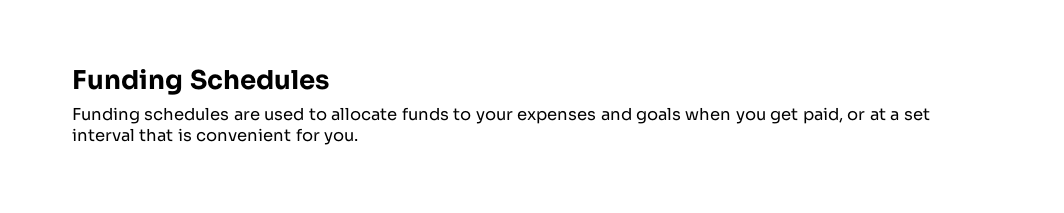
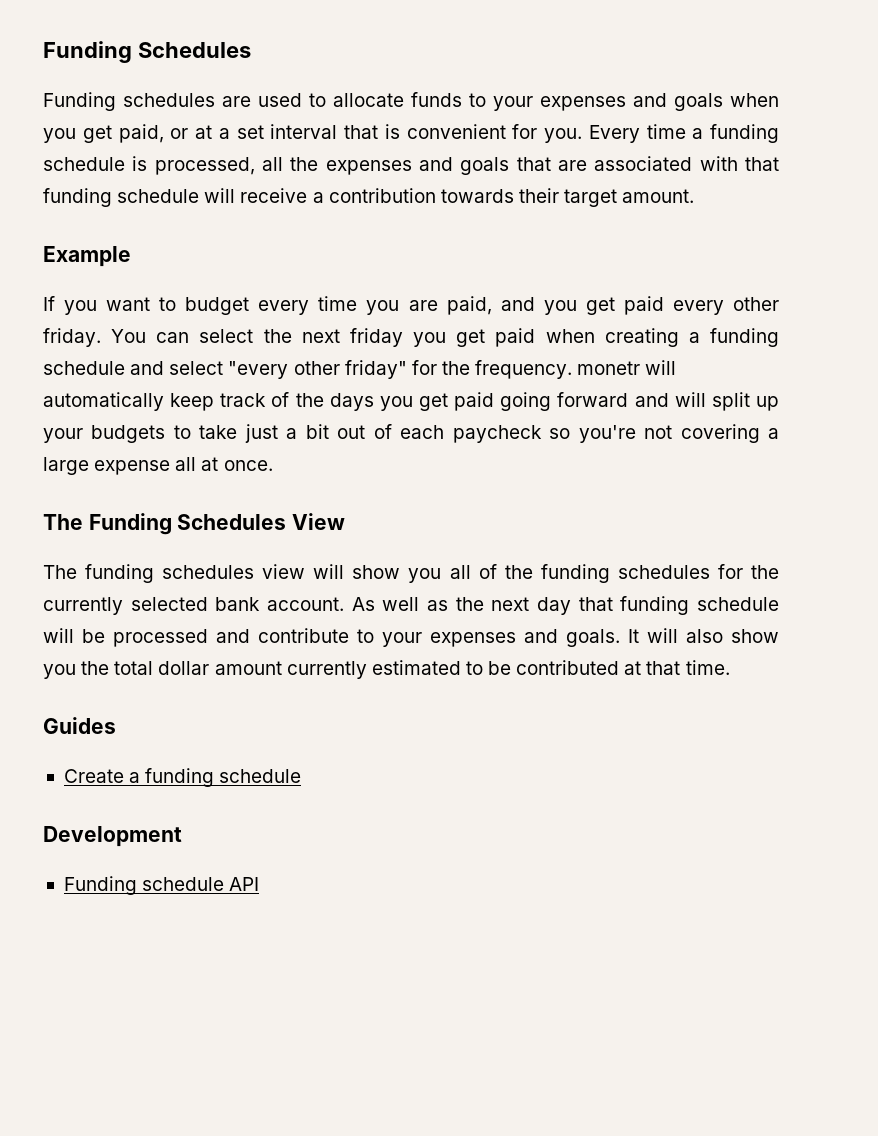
(359, 138) none -> [588,124,779,143] [43,156,779,175] [43,188,695,207] [43,246,131,267] [43,296,780,315] [43,328,779,347] [43,360,677,379] [43,392,779,411] [43,424,779,443] [43,457,273,475] [43,513,346,535] [43,564,780,583] [43,596,780,615] [43,628,779,647] [43,660,730,679] [43,717,116,734] [63,768,302,787] [43,826,182,847] [63,876,260,895] Every time a funding schedule is processed, all the expenses and goals that are associated with that funding schedule will receive a contribution towards their target amount. // Example // If you want to budget every time you are paid, and you get paid every other friday. You can select the next friday you get paid when creating a funding schedule and select "every other friday" for the frequency. monetr will automatically keep track of the days you get paid going forward and will split up your budgets to take just a bit out of each paycheck so you're not covering a large expense all at once. // The Funding Schedules View // The funding schedules view will show you all of the funding schedules for the currently selected bank account. As well as the next day that funding schedule will be processed and contribute to your expenses and goals. It will also show you the total dollar amount currently estimated to be contributed at that time. // Guides // Create a funding schedule // Development // Funding schedule API

